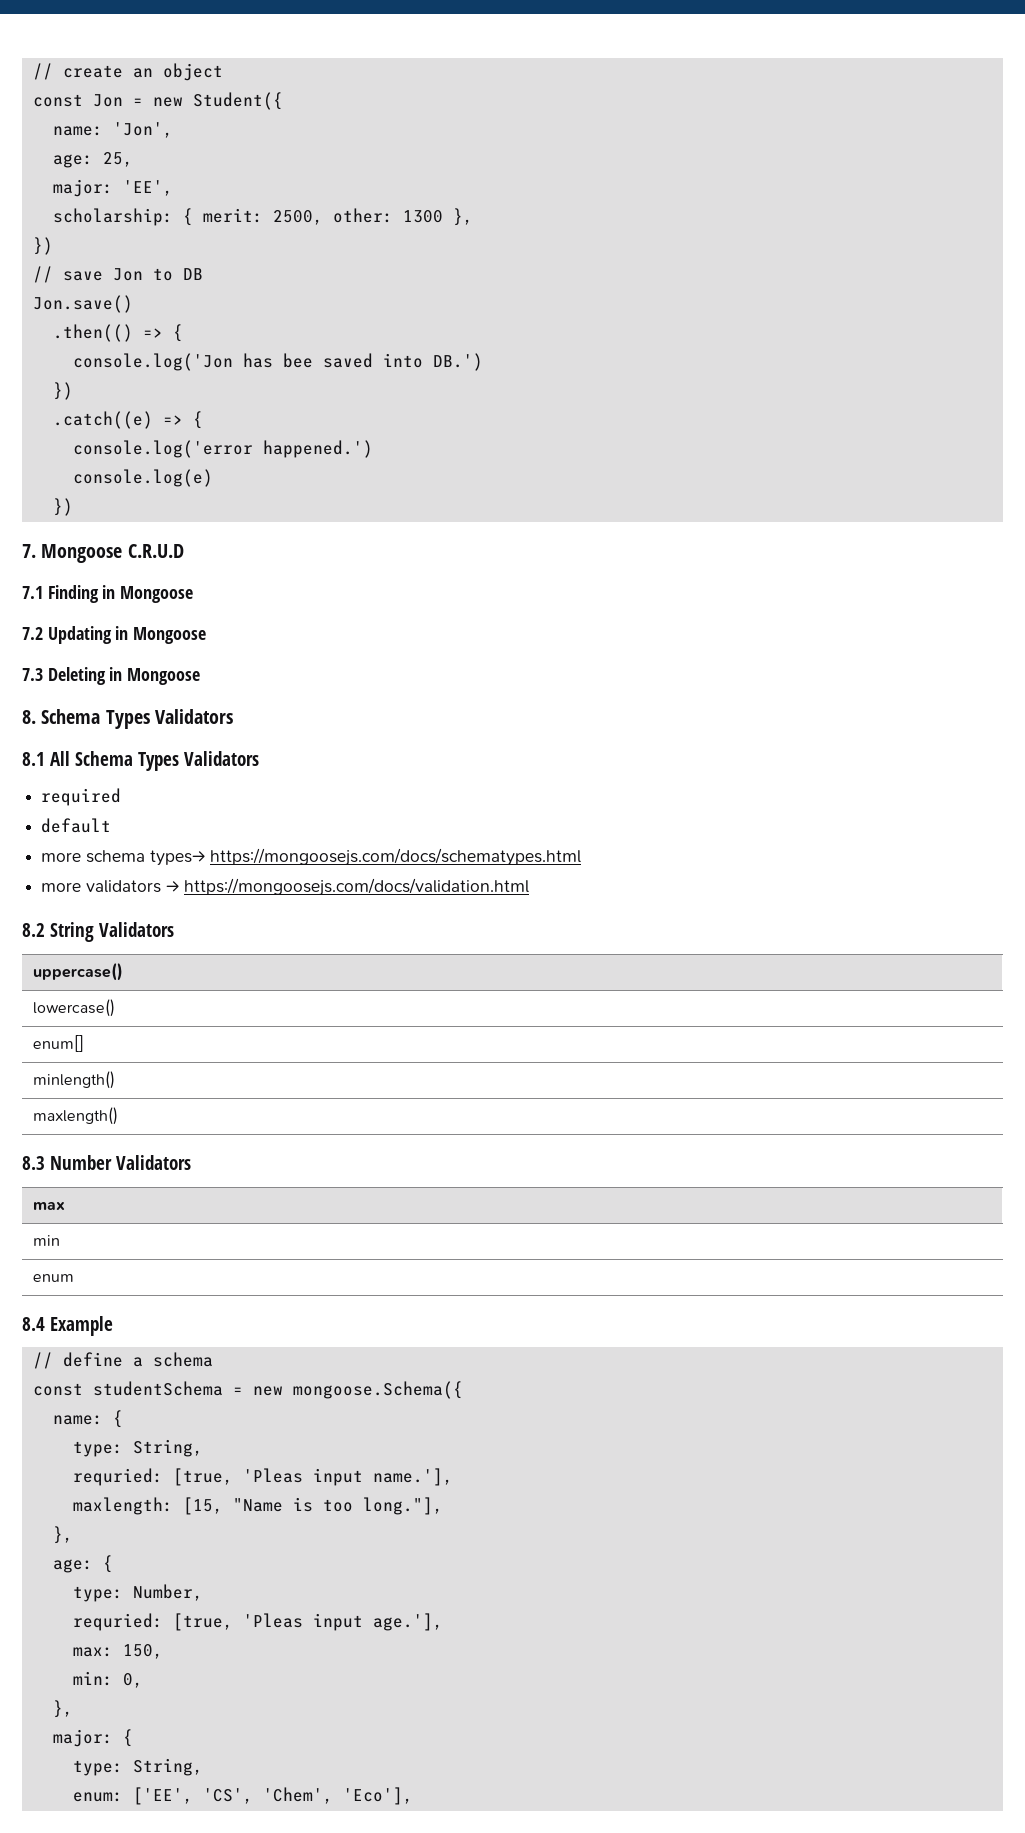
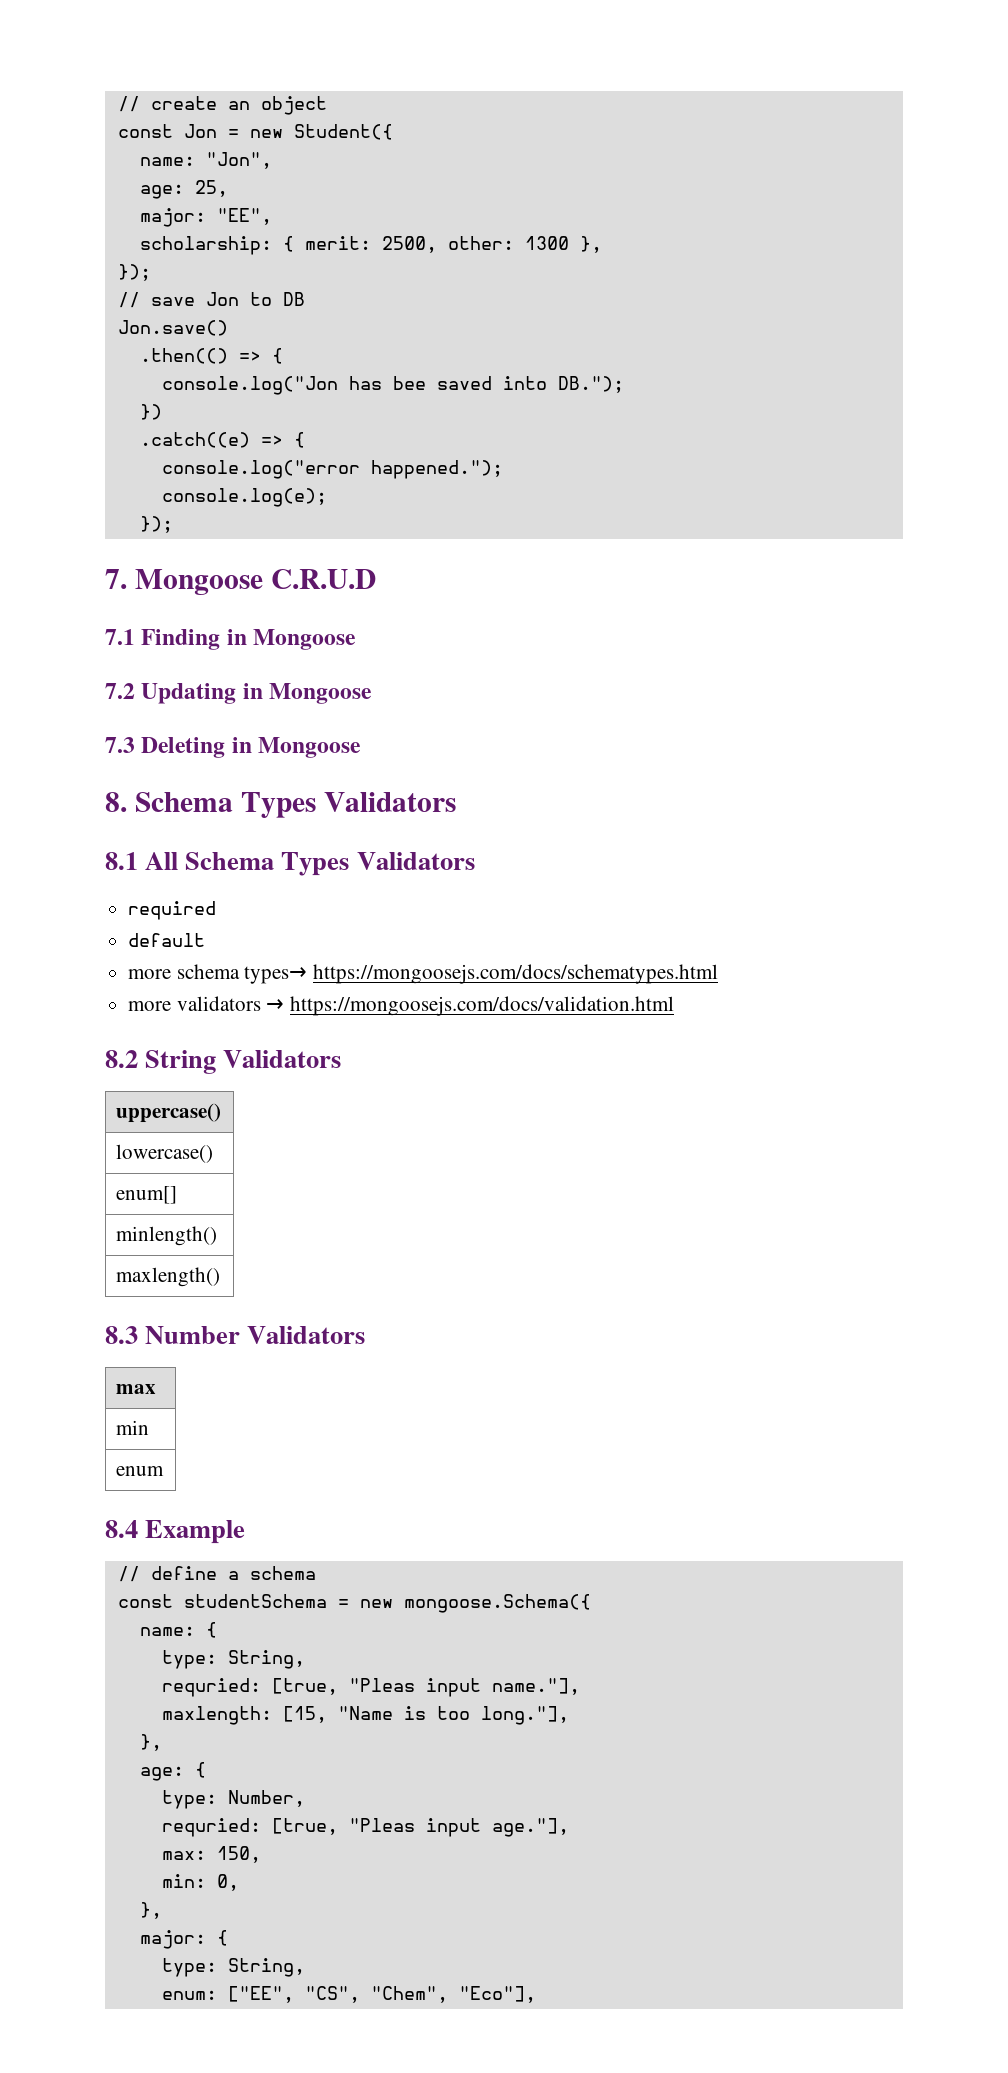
[112,122,173,138] 'Jon', -> [205,152,272,169] "Jon",
[122,180,173,196] 'EE', -> [216,208,272,225] "EE",
[32,237,53,255] }) -> [117,264,151,281] });
[72,353,233,371] console.log('Jon -> [161,376,338,395] console.log("Jon
[432,353,483,371] DB.') -> [557,376,624,393] DB.");
[72,440,373,458] [72,469,213,487] [52,498,73,516] console.log('error happened.') // console.log(e) // }) -> [161,460,503,479] [161,488,327,507] [139,516,173,533] console.log("error happened."); // console.log(e); // });
[242,1468,453,1486] 'Pleas input name.'], -> [348,1678,580,1697] "Pleas input name."],
[242,1613,443,1631] 'Pleas input age.'], -> [348,1818,569,1837] "Pleas input age."],
[132,1787,413,1805] ['EE', 'CS', 'Chem', 'Eco'], -> [227,1986,536,2003] ["EE", "CS", "Chem", "Eco"],

